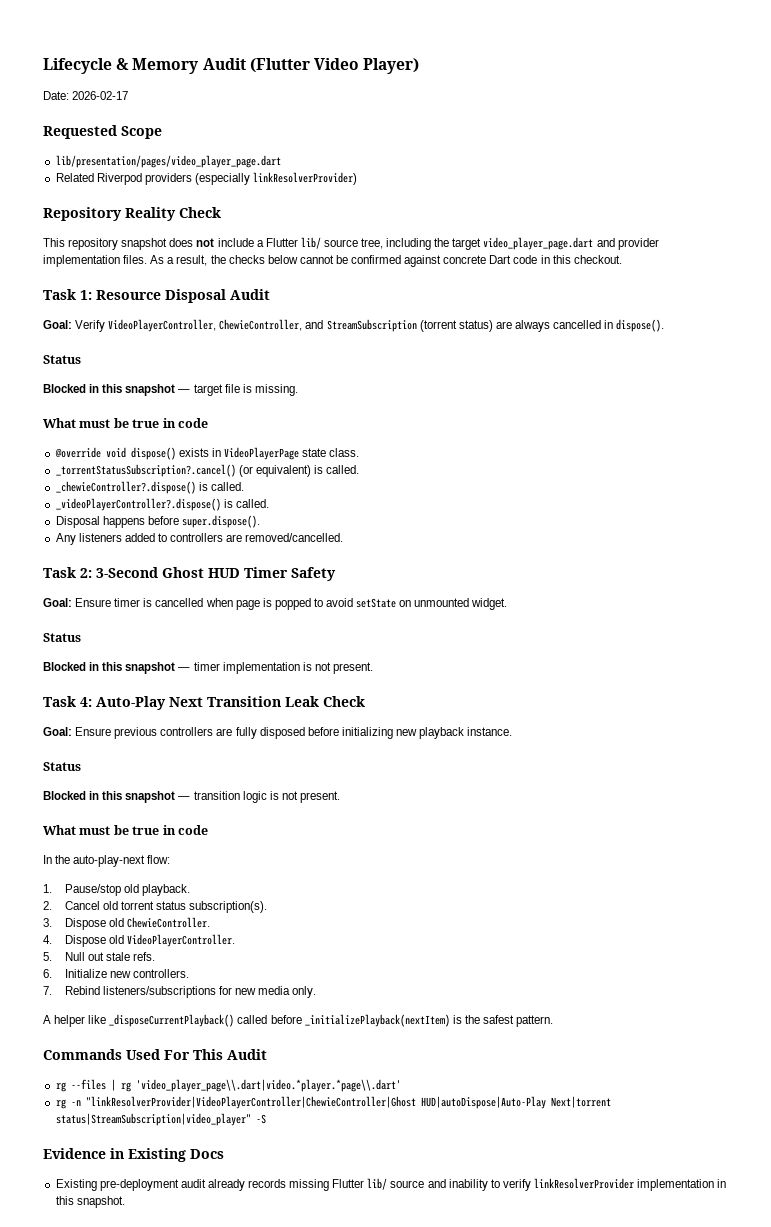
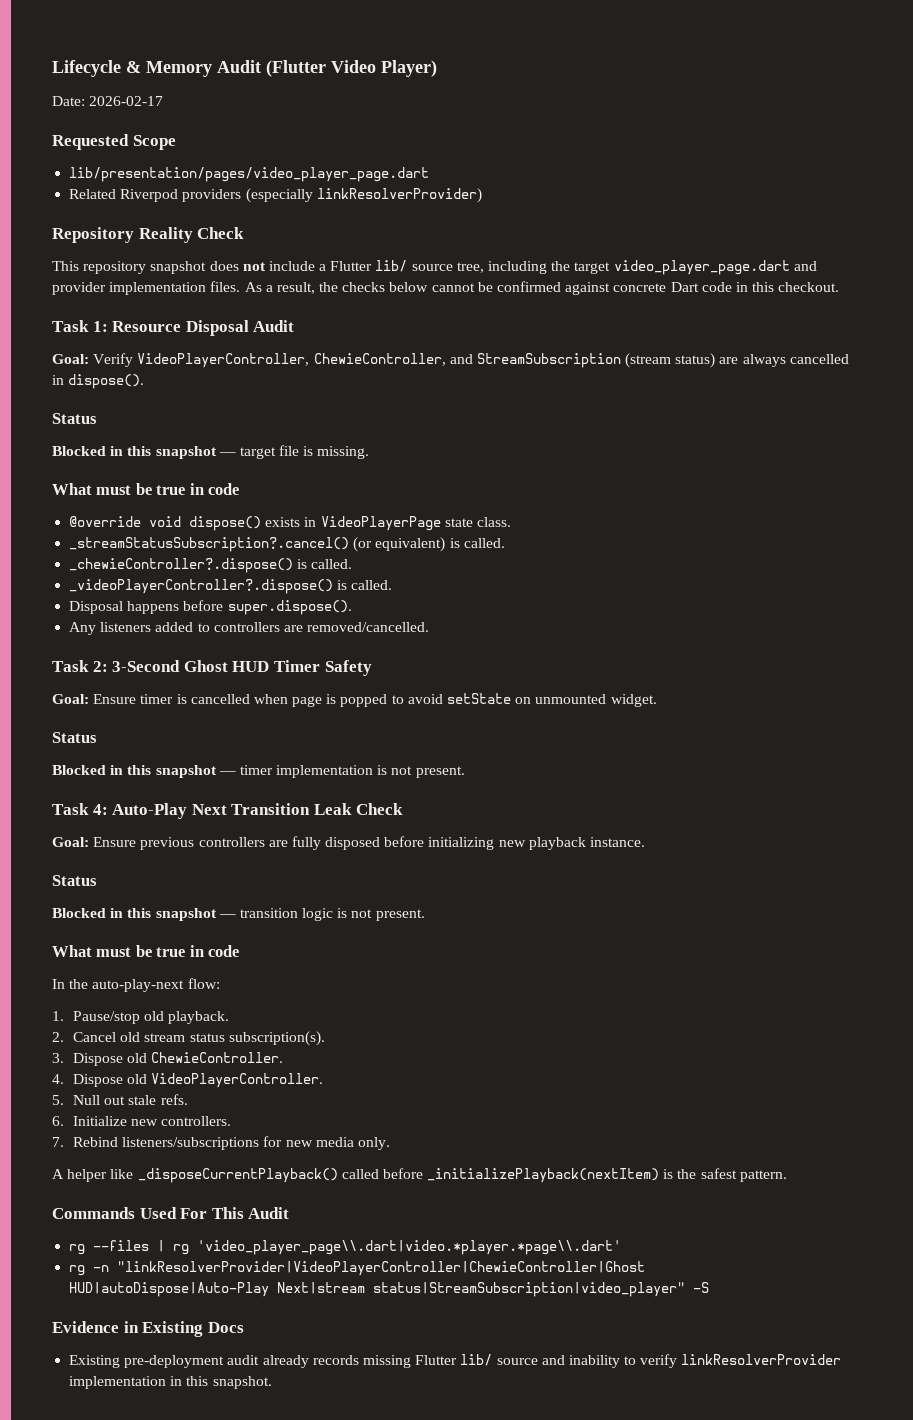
[419,320,457,332] (torrent -> [625,353,672,368] (stream
[55,464,236,477] _torrentStatusSubscription?.cancel() -> [69,537,350,552] _streamStatusSubscription?.cancel()
[120,901,154,910] torrent -> [144,1033,186,1042] stream
[550,1096,611,1108] Next|torrent -> [277,1282,366,1294] Next|stream

